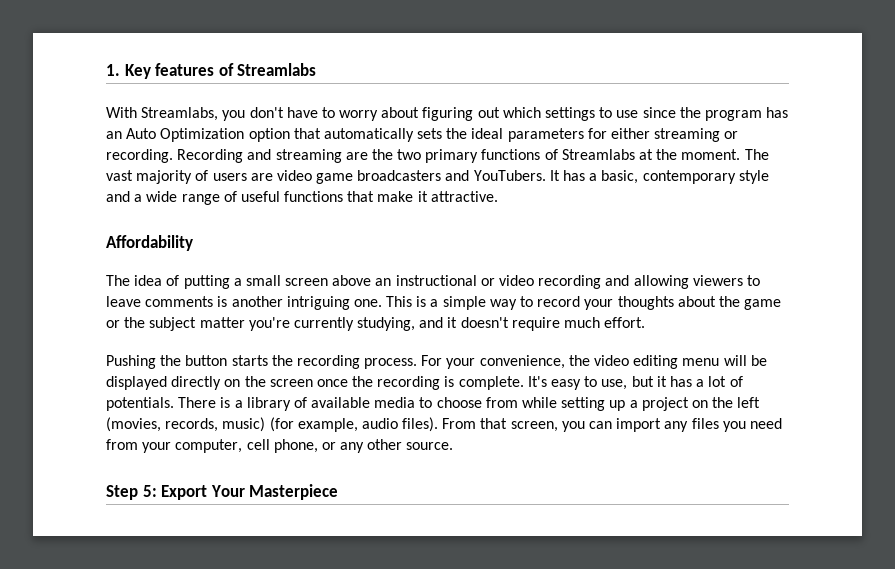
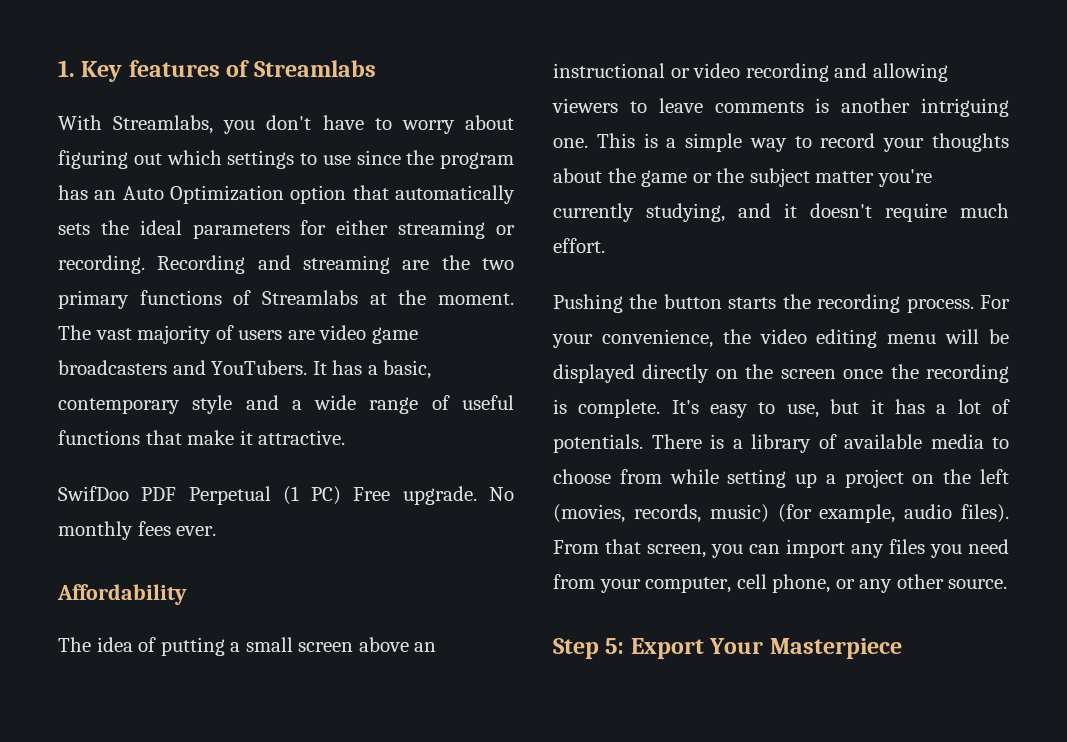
(498, 196) none -> [58,486,514,505] [58,521,217,540] // SwifDoo PDF Perpetual (1 PC) Free upgrade. No monthly fees ever.

